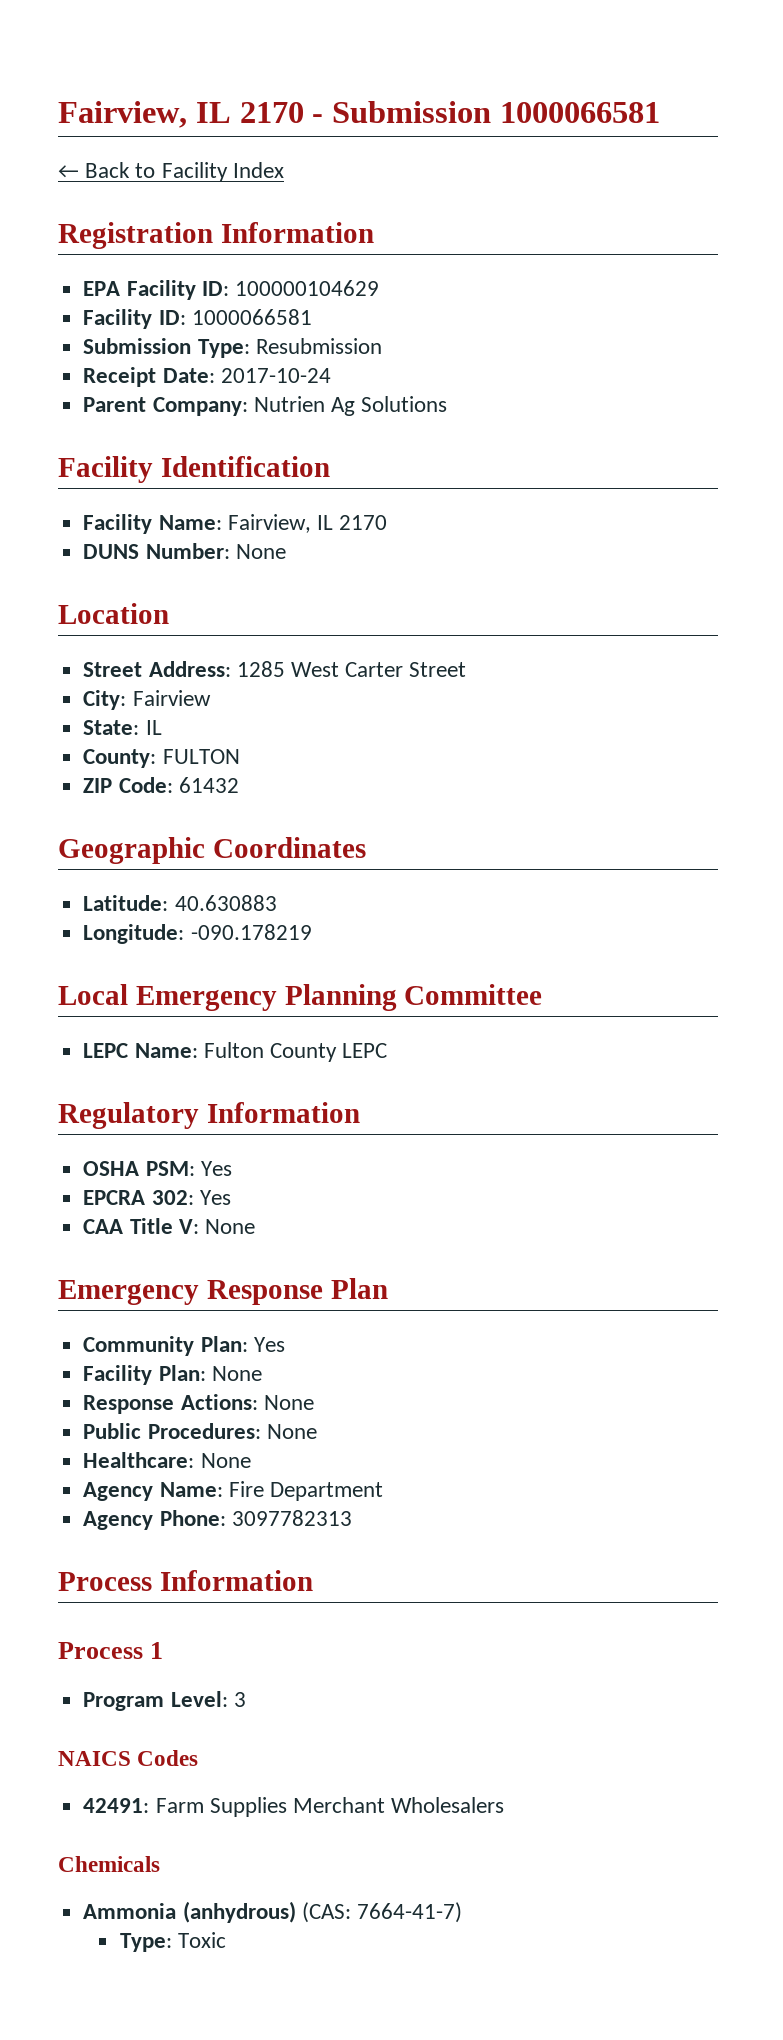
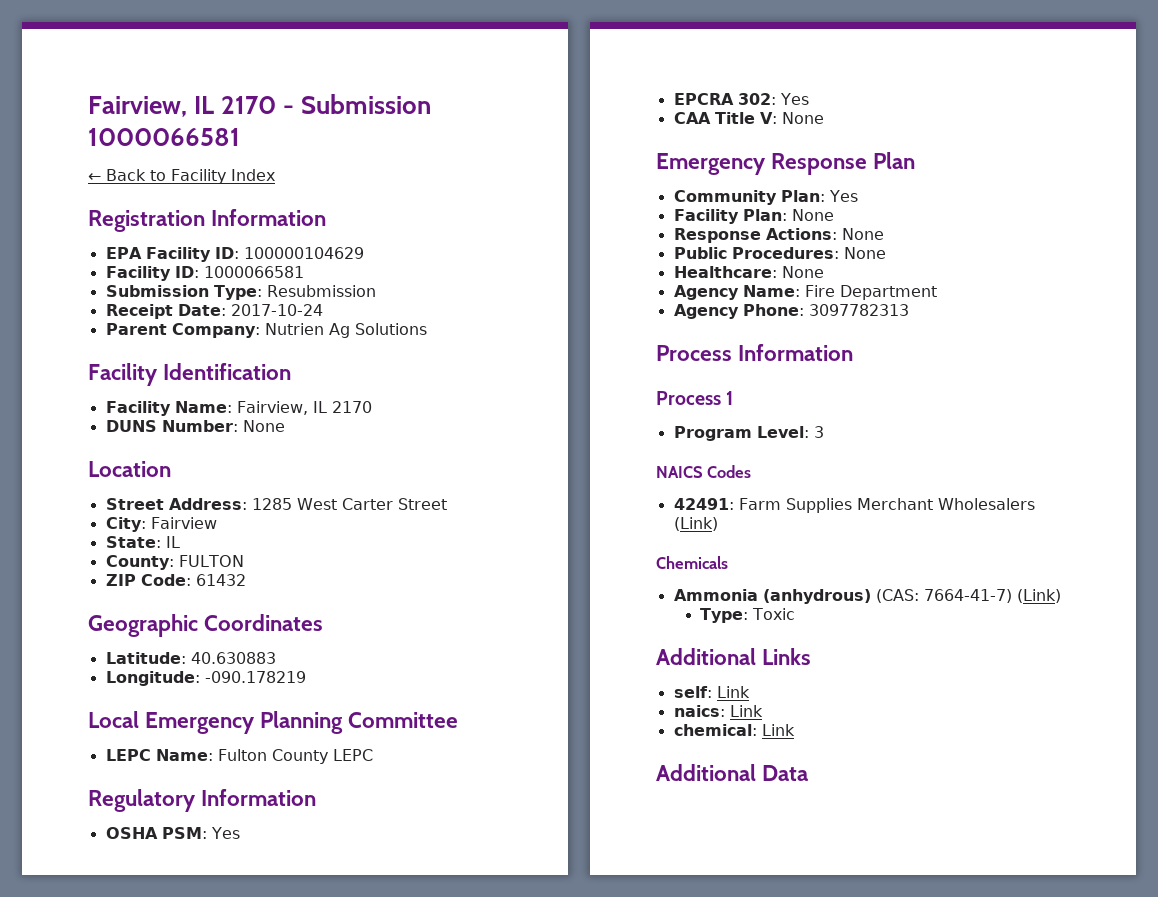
(505, 1805) none -> [673,517,718,531] (Link)
(462, 1912) none -> [1016,589,1061,603] (Link)
(227, 1940) none -> [656,648,812,665] [673,686,750,698] [673,705,763,717] [673,724,795,736] [656,764,809,781] // Additional Links // self: Link // naics: Link // chemical: Link // Additional Data

